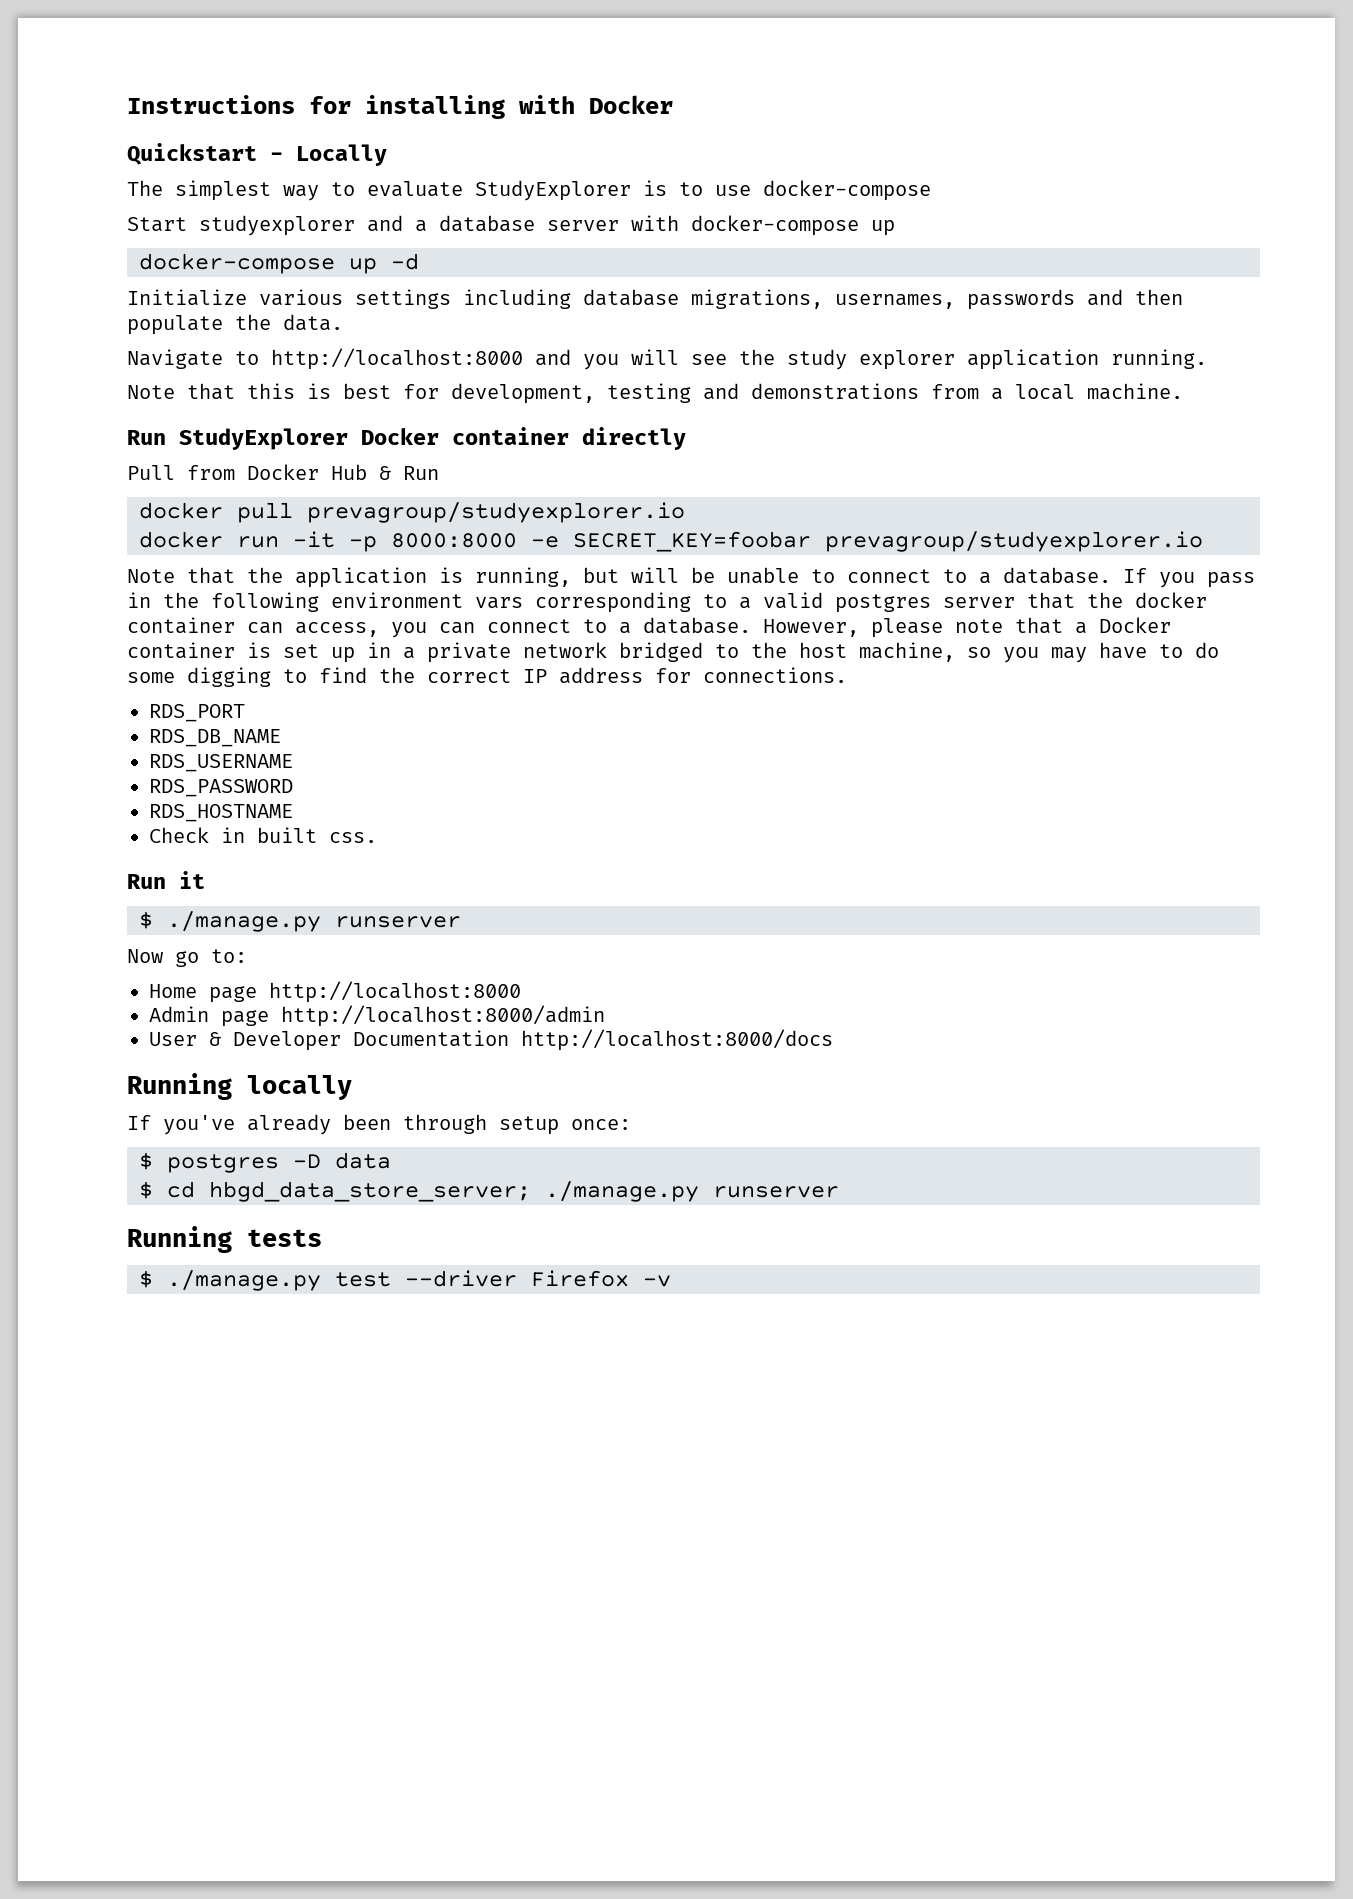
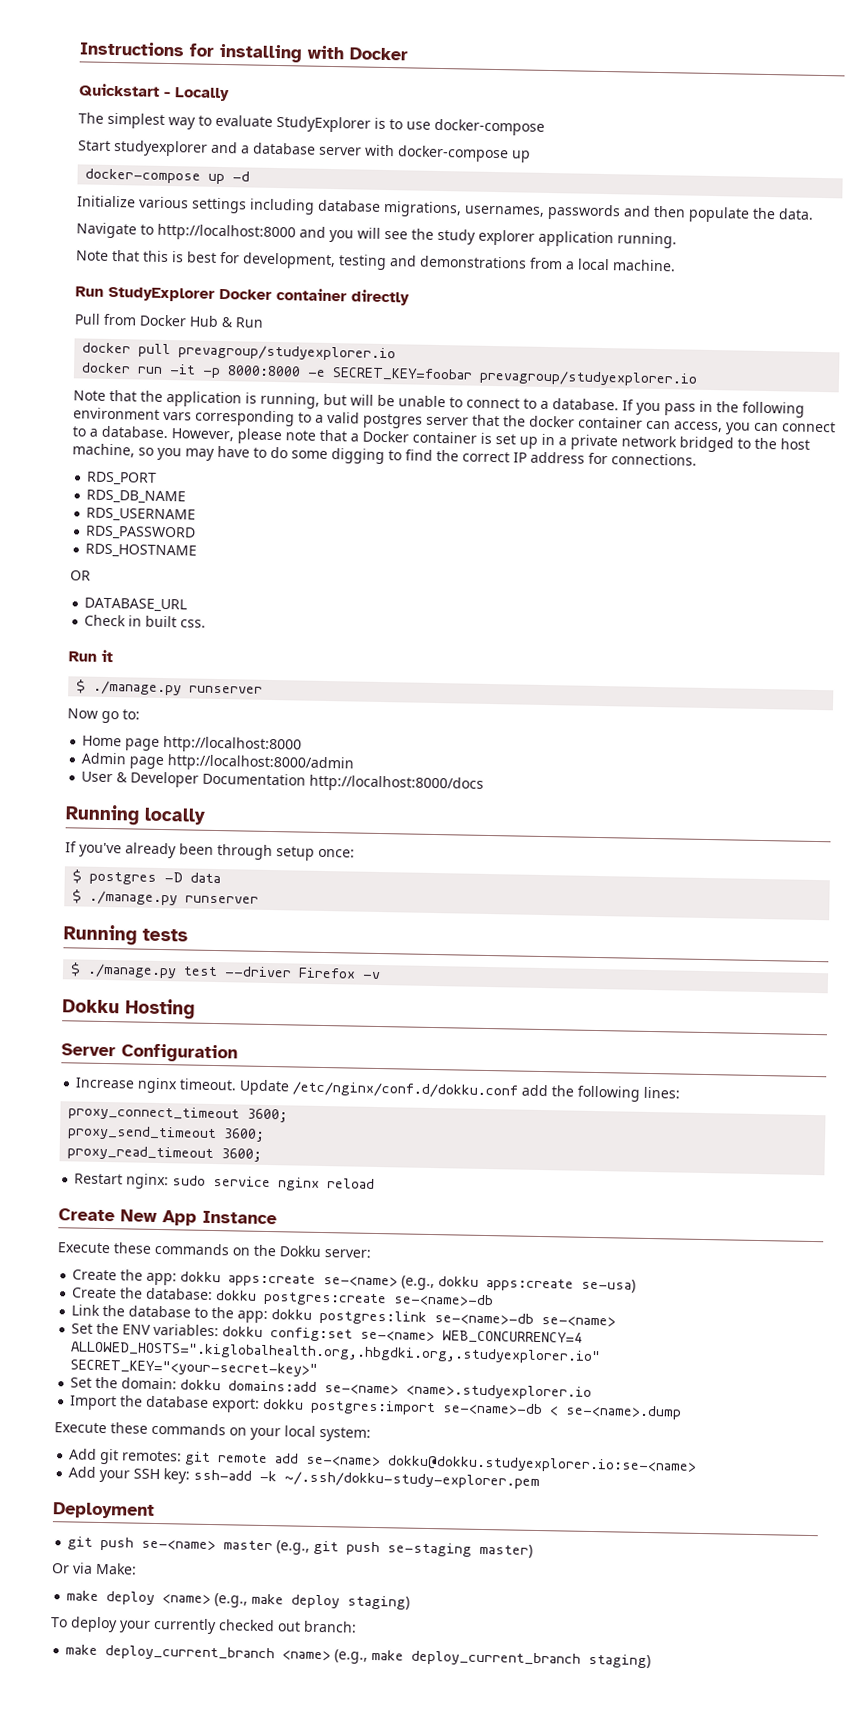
(293, 813) none -> [70,570,91,581] [84,597,188,613] // OR // DATABASE_URL
[167,1181,531,1202] cd hbgd_data_store_server; -> (83, 896) none
(671, 1281) none -> [62,998,195,1020] [61,1043,238,1063] [75,1077,681,1102] [68,1105,289,1123] [67,1125,266,1142] [67,1145,263,1162] [74,1173,376,1191] [58,1208,277,1226] [57,1242,371,1258] [72,1269,637,1293] [72,1287,495,1307] [71,1304,617,1327] [71,1322,584,1345] [70,1341,602,1365] [70,1359,319,1377] [70,1376,593,1400] [69,1395,683,1420] [54,1422,371,1442] [69,1448,698,1474] [68,1466,541,1490] [53,1502,155,1519] [67,1536,534,1558] [51,1562,137,1575] [66,1590,411,1610] [50,1616,357,1635] [65,1644,652,1669] // Dokku Hosting // Server Configuration // Increase nginx timeout. Update /etc/nginx/conf.d/dokku.conf add the following lines: // proxy_connect_timeout 3600; // proxy_send_timeout 3600; // proxy_read_timeout 3600; // Restart nginx: sudo service nginx reload // Create New App Instance // Execute these commands on the Dokku server: // Create the app: dokku apps:create se-<name> (e.g., dokku apps:create se-usa) // Create the database: dokku postgres:create se-<name>-db // Link the database to the app: dokku postgres:link se-<name>-db se-<name> // Set the ENV variables: dokku config:set se-<name> WEB_CONCURRENCY=4 ALLOWED_HOSTS=".kiglobalhealth.org,.hbgdki.org,.studyexplorer.io" SECRET_KEY="<your-secret-key>" // Set the domain: dokku domains:add se-<name> <name>.studyexplorer.io // Import the database export: dokku postgres:import se-<name>-db < se-<name>.dump // Execute these commands on your local system: // Add git remotes: git remote add se-<name> dokku@dokku.studyexplorer.io:se-<name> // Add your SSH key: ssh-add -k ~/.ssh/dokku-study-explorer.pem // Deployment // git push se-<name> master (e.g., git push se-staging master) // Or via Make: // make deploy <name> (e.g., make deploy staging) // To deploy your currently checked out branch: // make deploy_current_branch <name> (e.g., make deploy_current_branch staging)

